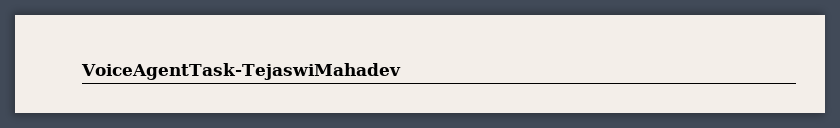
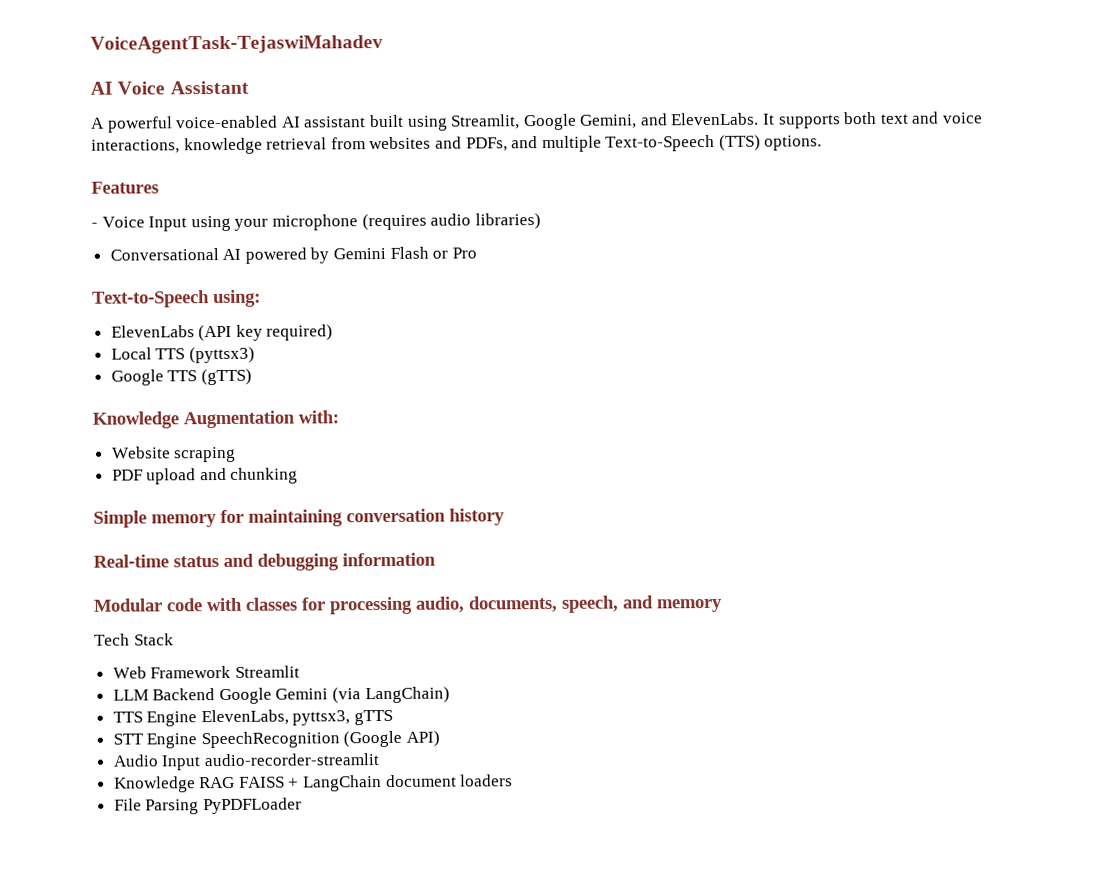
(401, 71) none -> [90,80,249,95] [91,111,984,133] [91,134,823,155] [91,181,159,194] [91,213,541,232] [109,246,477,264] [92,289,261,308] [110,324,334,342] [110,346,255,364] [110,368,252,386] [92,410,339,429] [111,446,237,463] [111,467,299,485] [93,508,505,528] [93,552,436,571] [93,595,723,615] [94,633,174,646] [112,665,300,679] [112,686,450,705] [112,709,394,727] [112,730,441,749] [112,753,379,771] [113,774,514,793] [113,797,302,815] // AI Voice Assistant // A powerful voice-enabled AI assistant built using Streamlit, Google Gemini, and ElevenLabs. It supports both text and voice interactions, knowledge retrieval from websites and PDFs, and multiple Text-to-Speech (TTS) options. // Features // - Voice Input using your microphone (requires audio libraries) // Conversational AI powered by Gemini Flash or Pro // Text-to-Speech using: // ElevenLabs (API key required) // Local TTS (pyttsx3) // Google TTS (gTTS) // Knowledge Augmentation with: // Website scraping // PDF upload and chunking // Simple memory for maintaining conversation history // Real-time status and debugging information // Modular code with classes for processing audio, documents, speech, and memory // Tech Stack // Web Framework Streamlit // LLM Backend Google Gemini (via LangChain) // TTS Engine ElevenLabs, pyttsx3, gTTS // STT Engine SpeechRecognition (Google API) // Audio Input audio-recorder-streamlit // Knowledge RAG FAISS + LangChain document loaders // File Parsing PyPDFLoader

